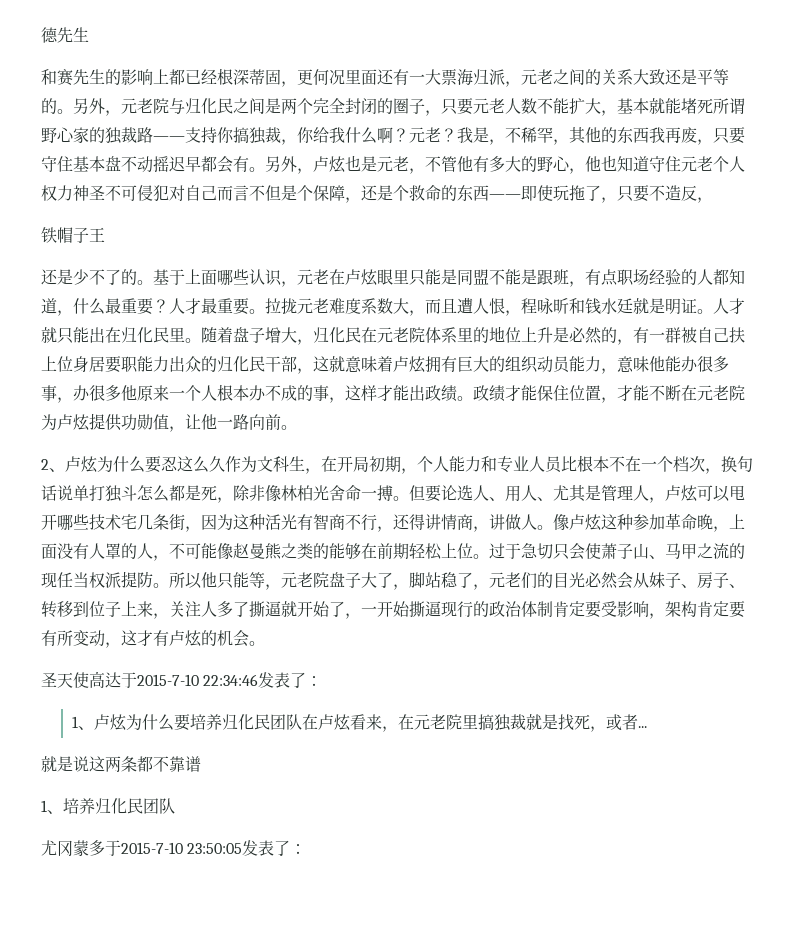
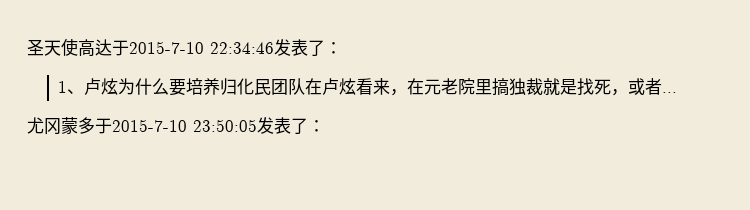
[41,27,89,43] [41,68,729,87] [41,98,745,116] [41,127,745,145] [41,155,745,174] [41,185,713,203] [41,227,105,243] [41,269,745,287] [41,297,745,316] [41,326,745,345] [41,356,729,374] [41,384,745,403] [41,413,297,432] [41,455,753,474] [41,485,745,503] [41,513,745,532] [41,543,745,561] [41,571,745,590] [41,601,745,619] [41,630,265,648] 德先生 // 和赛先生的影响上都已经根深蒂固，更何况里面还有一大票海归派，元老之间的关系大致还是平等的。另外，元老院与归化民之间是两个完全封闭的圈子，只要元老人数不能扩大，基本就能堵死所谓野心家的独裁路——支持你搞独裁，你给我什么啊？元老？我是，不稀罕，其他的东西我再废，只要守住基本盘不动摇迟早都会有。另外，卢炫也是元老，不管他有多大的野心，他也知道守住元老个人权力神圣不可侵犯对自己而言不但是个保障，还是个救命的东西——即使玩拖了，只要不造反， // 铁帽子王 // 还是少不了的。基于上面哪些认识，元老在卢炫眼里只能是同盟不能是跟班，有点职场经验的人都知道，什么最重要？人才最重要。拉拢元老难度系数大，而且遭人恨，程咏昕和钱水廷就是明证。人才就只能出在归化民里。随着盘子增大，归化民在元老院体系里的地位上升是必然的，有一群被自己扶上位身居要职能力出众的归化民干部，这就意味着卢炫拥有巨大的组织动员能力，意味他能办很多事，办很多他原来一个人根本办不成的事，这样才能出政绩。政绩才能保住位置，才能不断在元老院为卢炫提供功勋值，让他一路向前。 // 2、卢炫为什么要忍这么久作为文科生，在开局初期，个人能力和专业人员比根本不在一个档次，换句话说单打独斗怎么都是死，除非像林柏光舍命一搏。但要论选人、用人、尤其是管理人，卢炫可以甩开哪些技术宅几条街，因为这种活光有智商不行，还得讲情商，讲做人。像卢炫这种参加革命晚，上面没有人罩的人，不可能像赵曼熊之类的能够在前期轻松上位。过于急切只会使萧子山、马甲之流的现任当权派提防。所以他只能等，元老院盘子大了，脚站稳了，元老们的目光必然会从妹子、房子、转移到位子上来，关注人多了撕逼就开始了，一开始撕逼现行的政治体制肯定要受影响，架构肯定要有所变动，这才有卢炫的机会。 // -> (27, 47) none
[41,756,201,772] [41,798,175,814] // 就是说这两条都不靠谱 // 1、培养归化民团队 -> (678, 92) none

